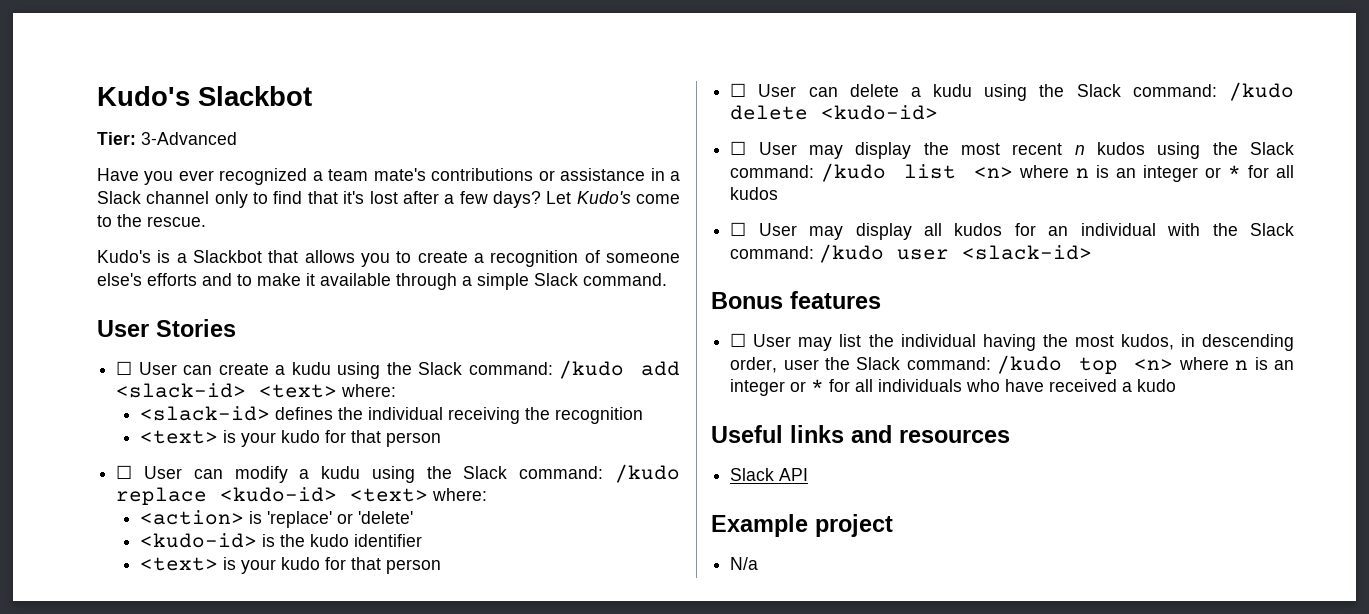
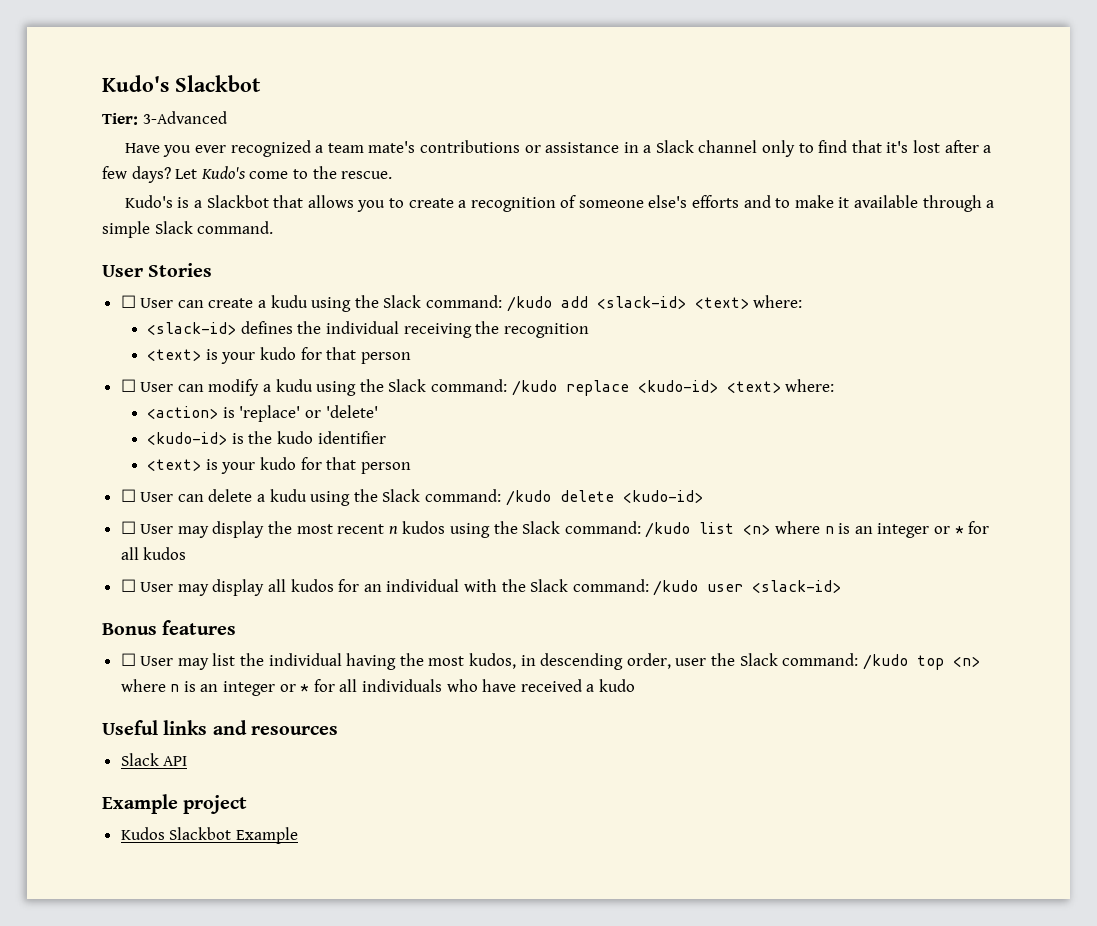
[730,557,759,570] N/a -> [120,827,298,844] Kudos Slackbot Example

